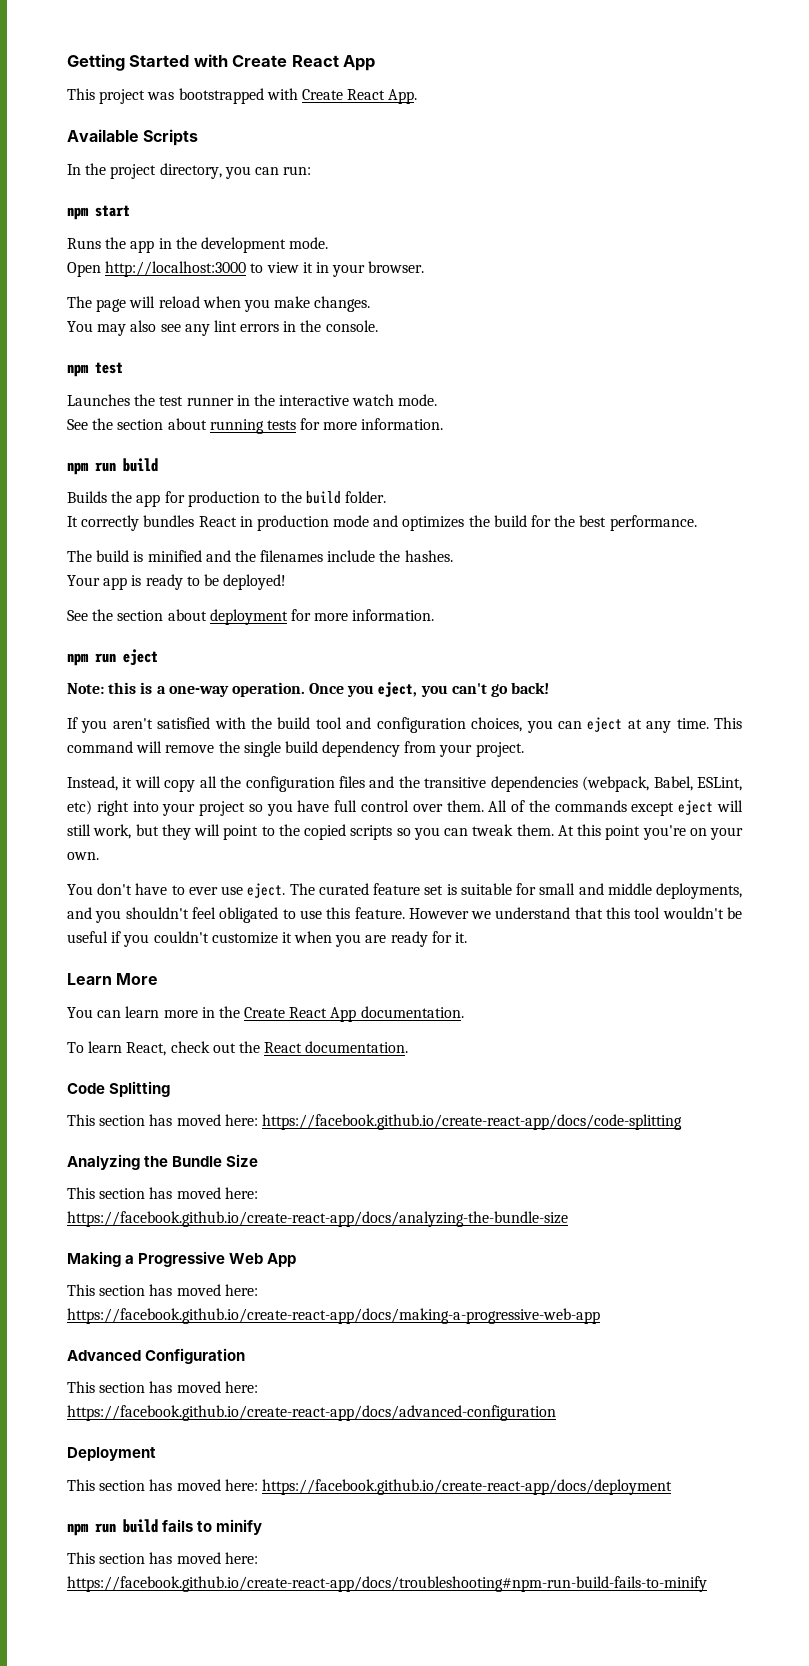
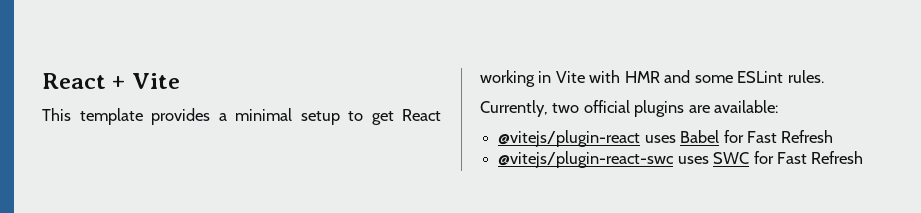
[67,54,376,71] [67,88,418,104] [67,129,199,146] [67,163,312,179] [67,205,130,220] [67,237,329,253] [67,261,425,277] [67,296,371,312] [67,320,378,336] [67,362,123,377] [67,394,438,406] [67,418,444,434] [67,458,158,475] [67,491,387,507] [67,515,697,531] [67,550,453,562] [67,574,287,590] [67,609,435,625] [67,649,158,666] [67,682,550,697] [67,717,742,733] [67,741,524,757] [67,776,743,792] [67,800,743,816] [67,824,743,840] [67,852,99,860] [67,883,743,899] [67,907,742,923] [67,931,468,947] [67,973,159,985] [67,1006,464,1022] [67,1041,409,1056] [67,1081,171,1097] [67,1114,682,1130] [67,1154,259,1170] [67,1187,258,1199] [67,1211,568,1227] [67,1251,297,1267] [67,1284,258,1296] [67,1308,600,1324] [67,1348,246,1364] [67,1381,258,1393] [67,1405,556,1421] [67,1447,156,1461] [67,1479,672,1495] [67,1519,263,1536] [67,1552,258,1564] [67,1576,707,1592] Getting Started with Create React App // This project was bootstrapped with Create React App. // Available Scripts // In the project directory, you can run: // npm start // Runs the app in the development mode. // Open http://localhost:3000 to view it in your browser. // The page will reload when you make changes. // You may also see any lint errors in the console. // npm test // Launches the test runner in the interactive watch mode. // See the section about running tests for more information. // npm run build // Builds the app for production to the build folder. // It correctly bundles React in production mode and optimizes the build for the best performance. // The build is minified and the filenames include the hashes. // Your app is ready to be deployed! // See the section about deployment for more information. // npm run eject // Note: this is a one-way operation. Once you eject, you can't go back! // If you aren't satisfied with the build tool and configuration choices, you can eject at any time. This command will remove the single build dependency from your project. // Instead, it will copy all the configuration files and the transitive dependencies (webpack, Babel, ESLint, etc) right into your project so you have full control over them. All of the commands except eject will still work, but they will point to the copied scripts so you can tweak them. At this point you're on your own. // You don't have to ever use eject. The curated feature set is suitable for small and middle deployments, and you shouldn't feel obligated to use this feature. However we understand that this tool wouldn't be useful if you couldn't customize it when you are ready for it. // Learn More // You can learn more in the Create React App documentation. // To learn React, check out the React documentation. // Code Splitting // This section has moved here: https://facebook.github.io/create-react-app/docs/code-splitting // Analyzing the Bundle Size // This section has moved here: https://facebook.github.io/create-react-app/docs/analyzing-the-bundle-size // Making a Progressive Web App // This section has moved here: https://facebook.github.io/create-react-app/docs/making-a-progressive-web-app // Advanced Configuration // This section has moved here: https://facebook.github.io/create-react-app/docs/advanced-configuration // Deployment // This section has moved here: https://facebook.github.io/create-react-app/docs/deployment // npm run build fails to minify // This section has moved here: https://facebook.github.io/create-react-app/docs/troubleshooting#npm-run-build-fails-to-minify -> [42,73,180,89] [42,108,441,125] [480,70,824,87] [480,100,779,117] [498,130,834,147] [498,151,864,168] React + Vite // This template provides a minimal setup to get React working in Vite with HMR and some ESLint rules. // Currently, two official plugins are available: // @vitejs/plugin-react uses Babel for Fast Refresh // @vitejs/plugin-react-swc uses SWC for Fast Refresh

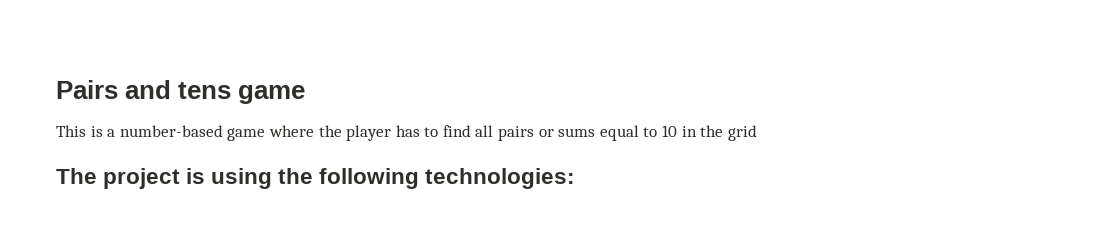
[42,73,180,89] [42,108,441,125] [480,70,824,87] [480,100,779,117] [498,130,834,147] [498,151,864,168] React + Vite // This template provides a minimal setup to get React working in Vite with HMR and some ESLint rules. // Currently, two official plugins are available: // @vitejs/plugin-react uses Babel for Fast Refresh // @vitejs/plugin-react-swc uses SWC for Fast Refresh -> [56,80,306,104] [56,125,757,141] [56,168,576,189] Pairs and tens game // This is a number-based game where the player has to find all pairs or sums equal to 10 in the grid // The project is using the following technologies:

